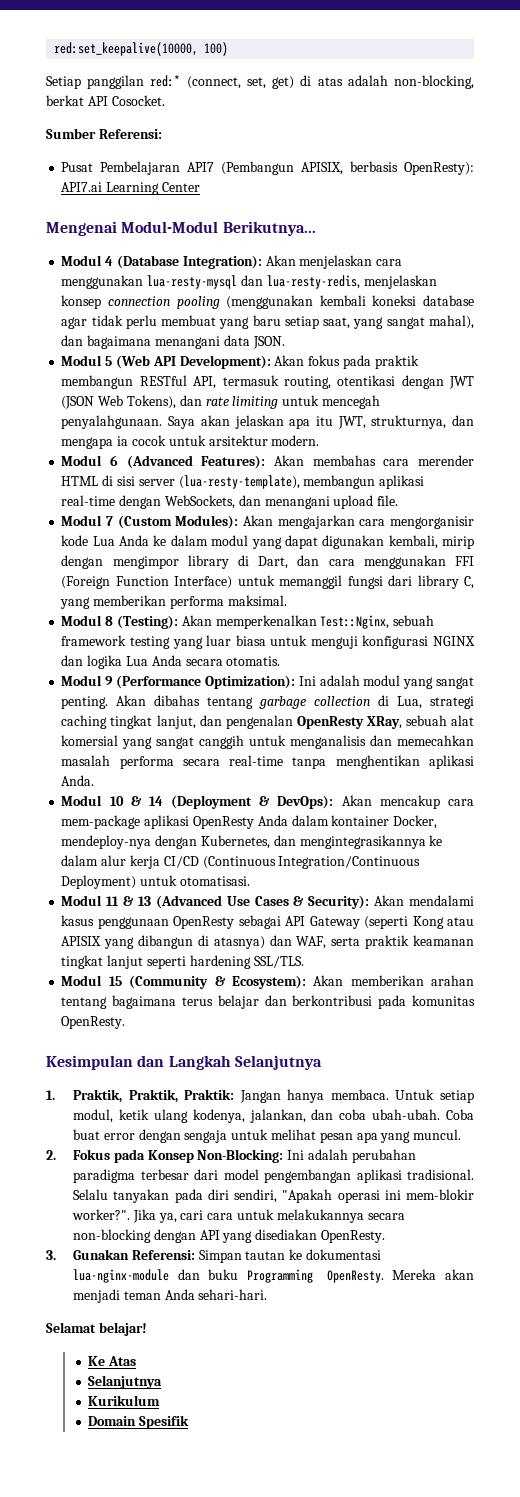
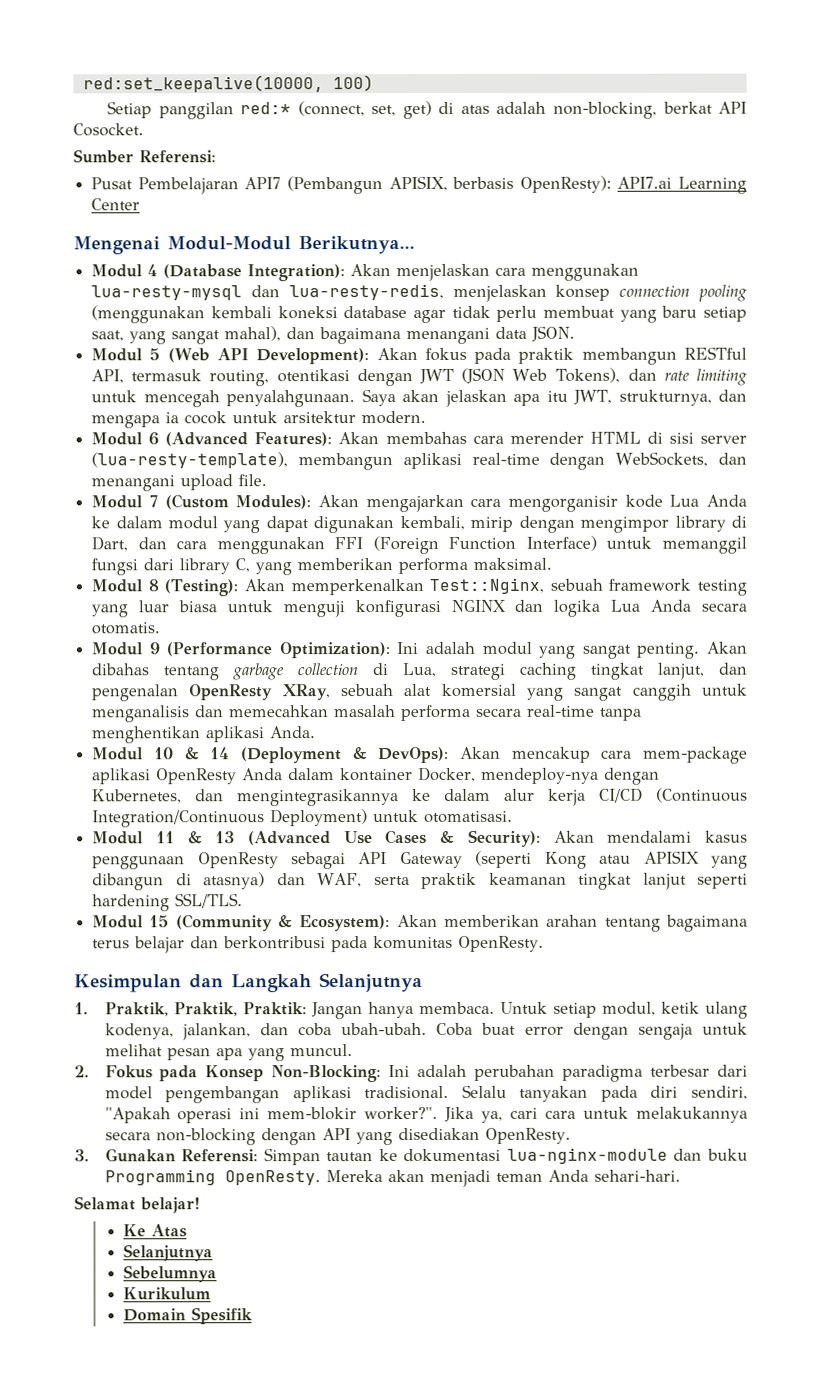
(163, 1382) none -> [122,1265,217,1283] // Sebelumnya

